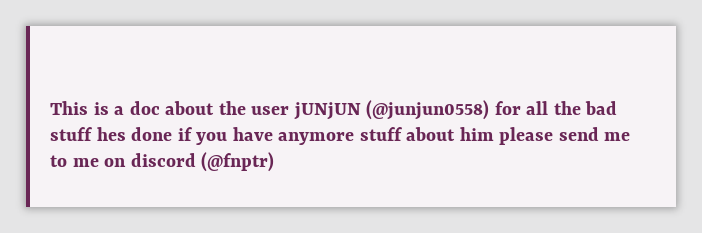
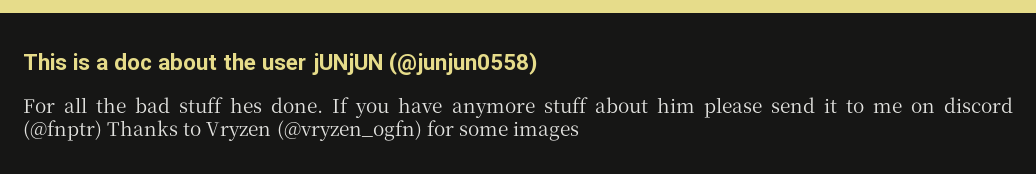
[494,101,521,115] for -> [23,99,55,113] // For
[131,127,193,141] done if -> [271,97,350,113] done. If
[604,132,631,141] me -> [823,98,837,113] it
(275, 162) none -> [107,120,579,141] Thanks to Vryzen (@vryzen_ogfn) for some images

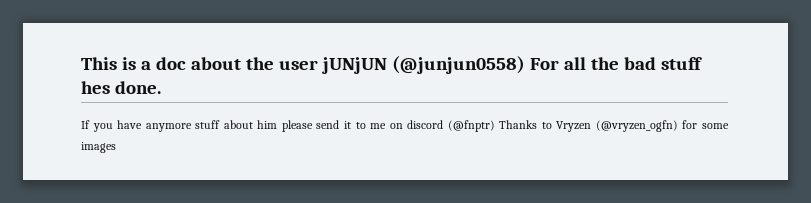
(538, 63) // -> (525, 65) none
(324, 105) none -> (161, 87) //

